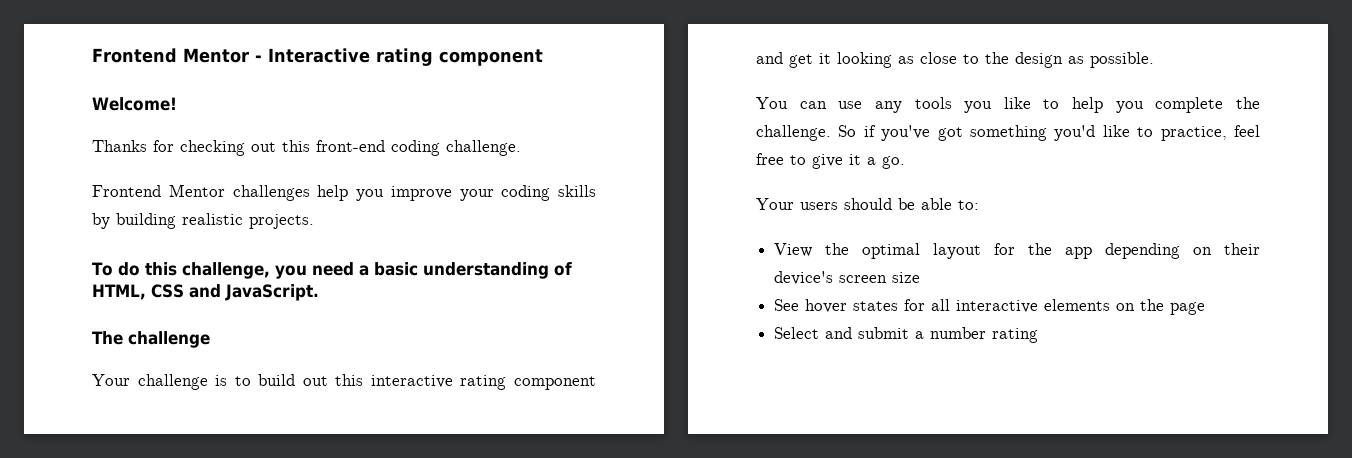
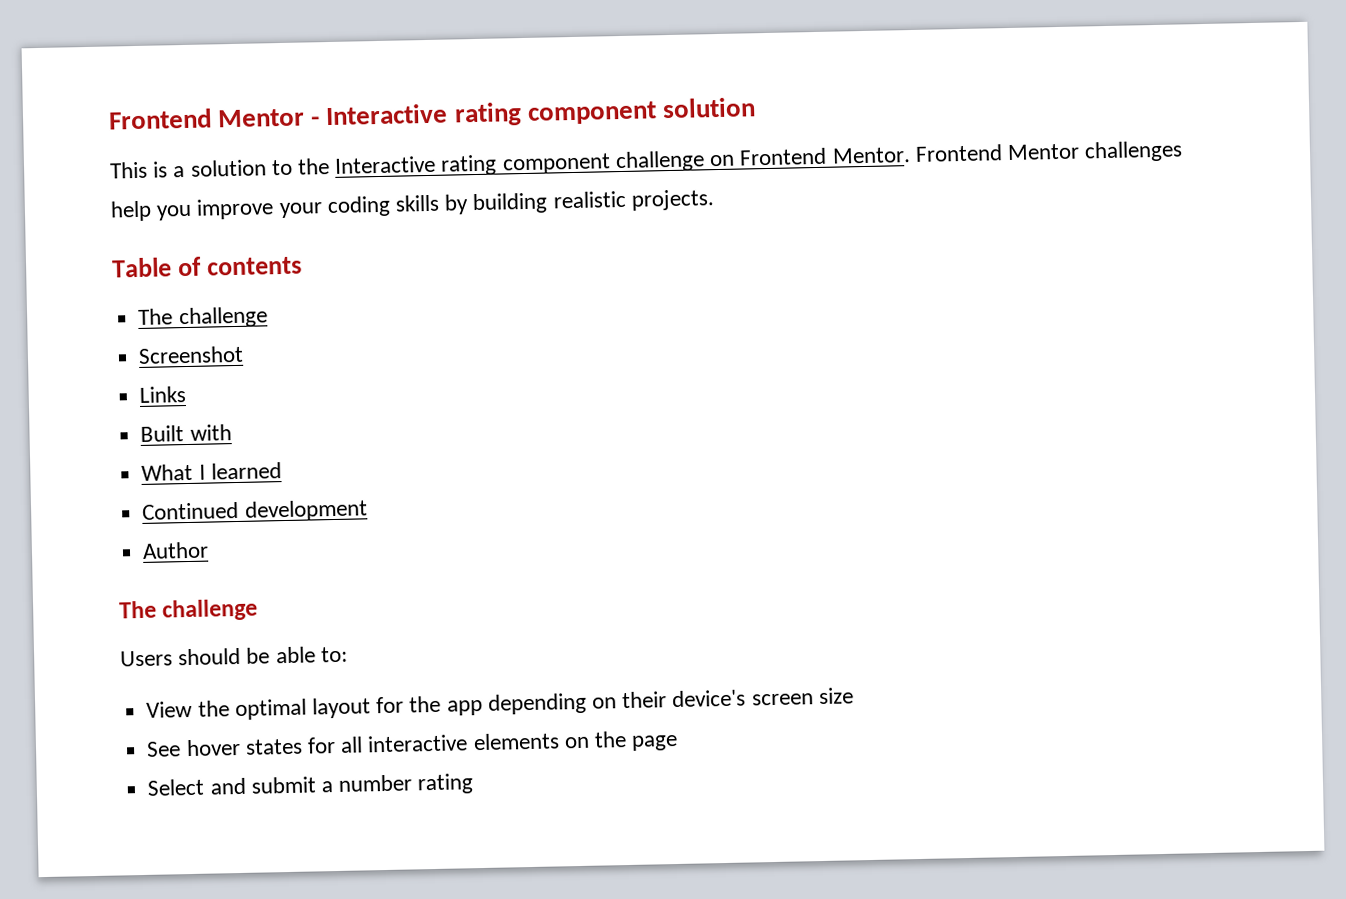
[92,97,177,111] [92,140,521,156] // Welcome! // Thanks for checking out this front-end coding challenge. // -> [661,97,756,119] [109,147,911,179] solution // This is a solution to the Interactive rating component challenge on Frontend Mentor.
[92,262,572,279] [92,284,319,301] [92,331,210,348] [92,374,596,390] [756,52,1154,68] [756,97,1260,113] [756,125,1260,141] [756,153,905,169] [756,198,838,210] To do this challenge, you need a basic understanding of HTML, CSS and JavaScript. // The challenge // Your challenge is to build out this interactive rating component and get it looking as close to the design as possible. // You can use any tools you like to help you complete the challenge. So if you've got something you'd like to practice, feel free to give it a go. // Your users -> [111,256,302,278] [137,306,268,329] [138,345,245,364] [139,386,187,403] [140,424,232,442] [141,462,282,481] [142,499,368,522] [142,541,210,559] [119,598,259,622] [120,650,173,667] Table of contents // The challenge // Screenshot // Links // Built with // What I learned // Continued development // Author // The challenge // Users

